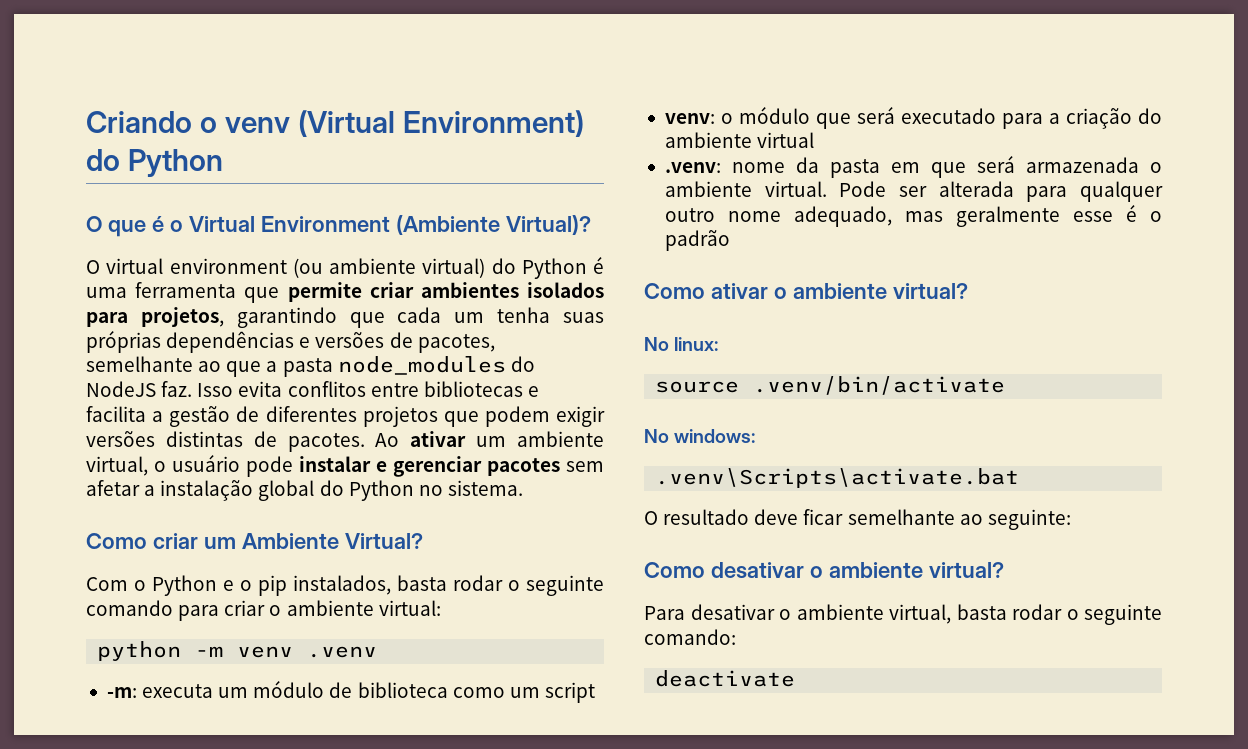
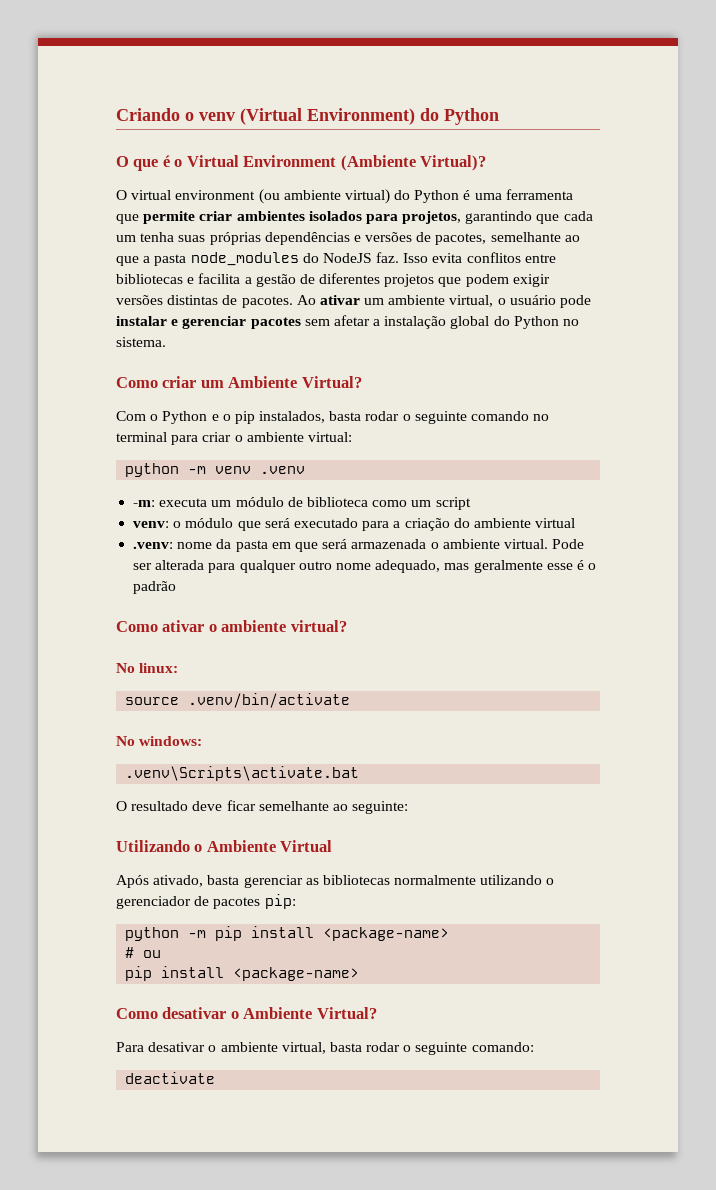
(173, 608) none -> [533,414,550,421] [116,432,167,442] no terminal
(1071, 519) none -> [116,840,333,852] [116,875,555,888] [116,894,296,909] [125,926,450,941] [125,947,162,958] [125,966,360,981] // Utilizando o Ambiente Virtual // Após ativado, basta gerenciar as bibliotecas normalmente utilizando o gerenciador de pacotes pip: // python -m pip install <package-name> // # ou // pip install <package-name>
[828,562,1004,578] ambiente virtual? -> [243,1007,377,1019] Ambiente Virtual?

